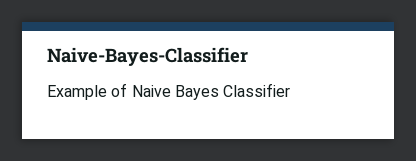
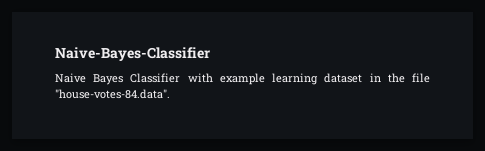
[47,83,128,100] Example of -> (210, 54) none
(291, 90) none -> [187,73,431,85] [55,89,170,99] with example learning dataset in the file "house-votes-84.data".

